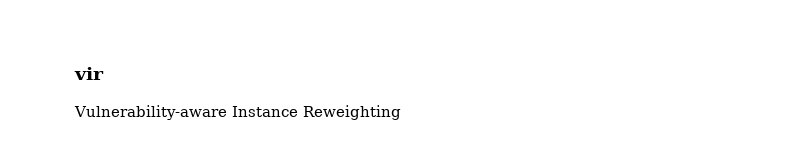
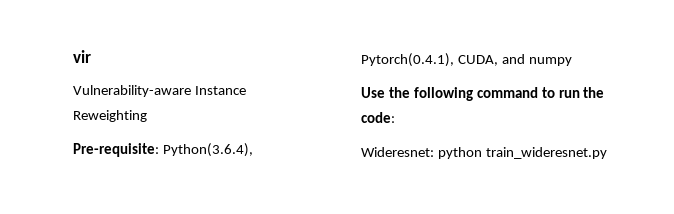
(401, 112) none -> [73,143,253,157] [361,53,572,67] [361,87,605,101] [361,112,395,123] [361,147,607,159] // Pre-requisite: Python(3.6.4), Pytorch(0.4.1), CUDA, and numpy // Use the following command to run the code: // Wideresnet: python train_wideresnet.py

